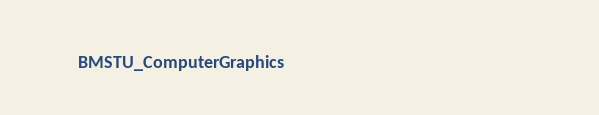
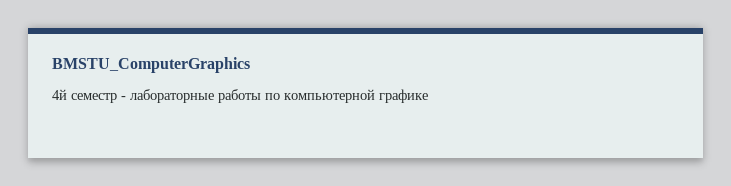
(284, 63) none -> [52,89,428,103] // 4й семестр - лабораторные работы по компьютерной графике

